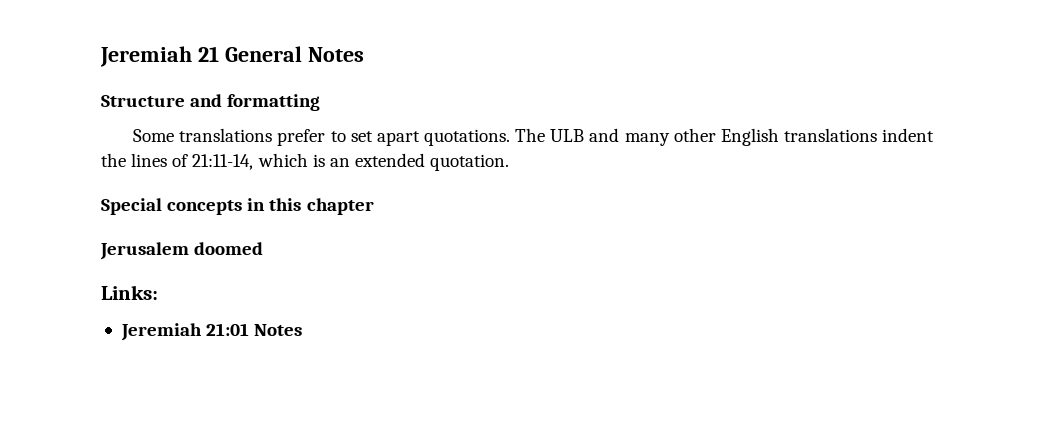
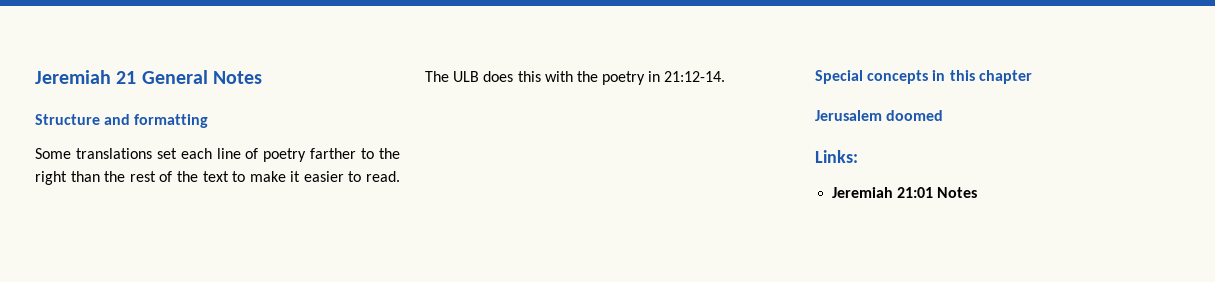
[277,128,935,146] [101,153,510,171] prefer to set apart quotations. The ULB and many other English translations indent the lines of 21:11-14, which is an extended quotation. -> [156,148,401,162] [35,171,400,185] [425,71,726,85] set each line of poetry farther to the right than the rest of the text to make it easier to read. The ULB does this with the poetry in 21:12-14.

